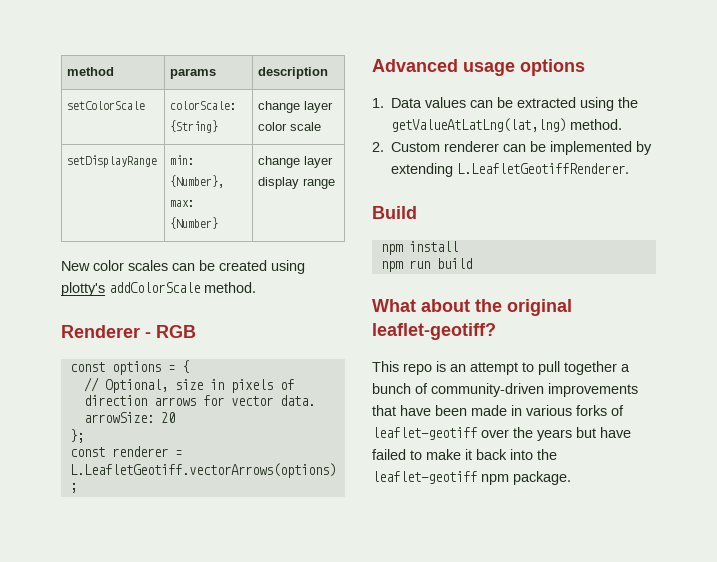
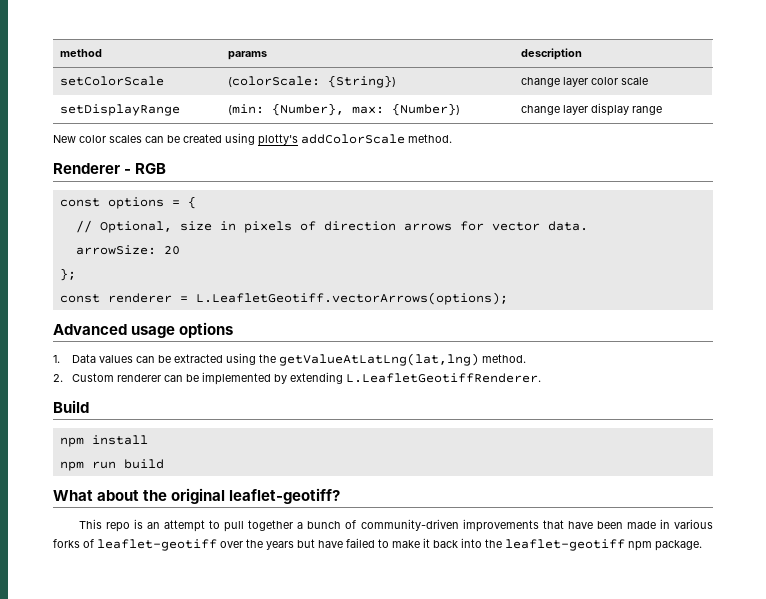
[170,101,237,110] [170,120,219,133] colorScale: {String} -> [228,75,397,88] (colorScale: {String})
[170,155,195,165] min: -> [228,104,265,115] (min:
[170,217,219,229] {Number} -> [392,103,461,116] {Number})

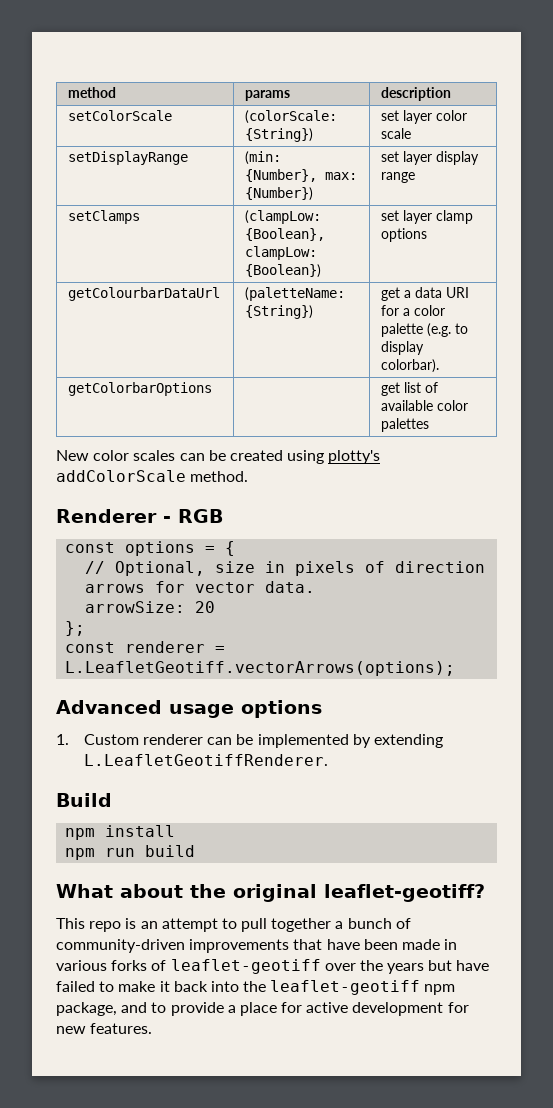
[521,77,561,87] change -> [381,110,400,121] set
[521,105,561,115] change -> [381,151,400,162] set
(663, 110) none -> [68,210,141,224] [245,210,322,224] [245,228,326,241] [245,246,318,260] [245,264,322,278] [381,210,474,224] [381,228,428,242] [68,287,221,301] [245,287,346,301] [245,305,314,319] [381,287,470,301] [381,305,446,316] [381,323,469,337] [381,341,425,355] [381,359,440,373] [68,382,213,396] [381,382,439,396] [381,400,469,411] [381,418,430,432] // setClamps | (clampLow: {Boolean}, clampLow: {Boolean}) | set layer clamp options // getColourbarDataUrl | (paletteName: {String}) | get a data URI for a color palette (e.g. to display colorbar). // getColorbarOptions | | get list of available color palettes
[72,353,527,366] [53,374,63,382] Data values can be extracted using the getValueAtLatLng(lat,lng) method. // 2. -> (69, 739) none
[655,540,702,551] package. -> [56,1002,469,1016] [56,1023,153,1034] package, and to provide a place for active development for new features.

